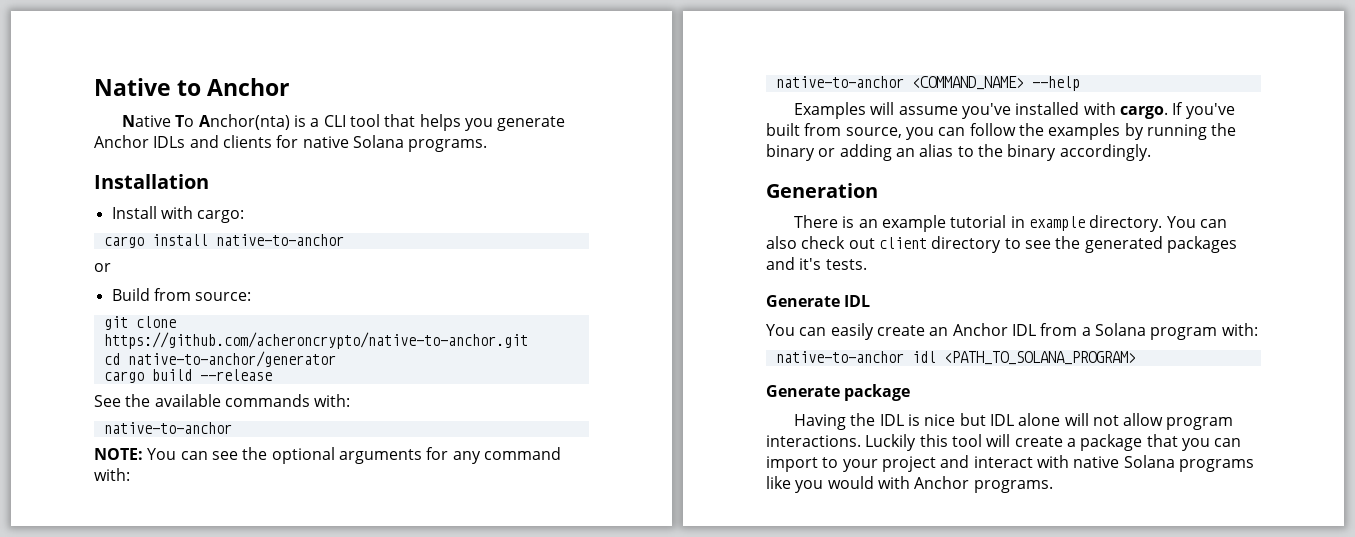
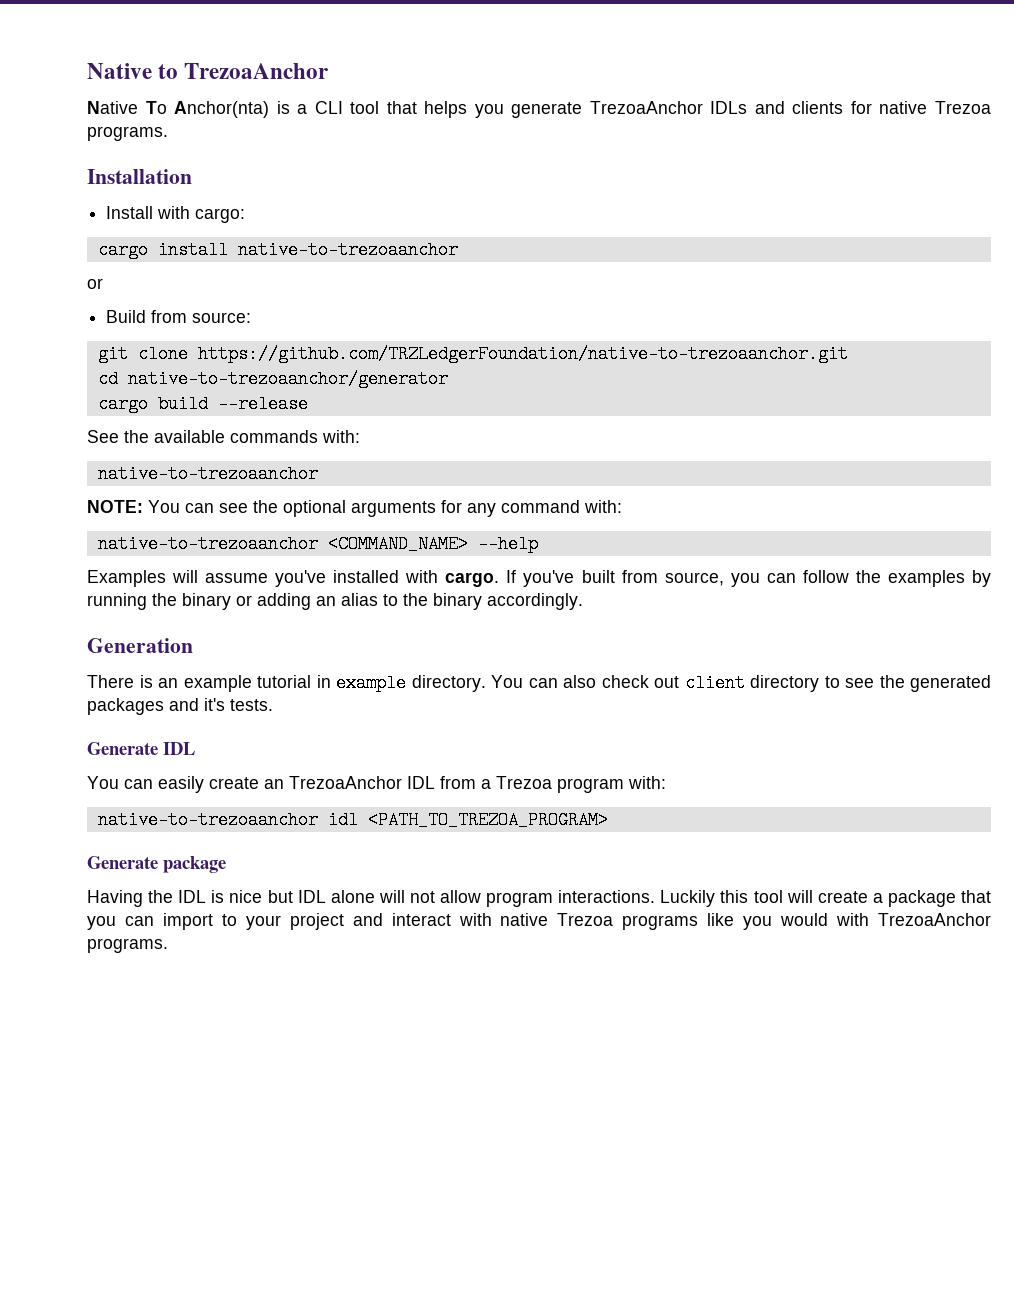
[207,78,290,96] Anchor -> [184,63,329,79] TrezoaAnchor
[94,135,149,148] Anchor -> [589,101,703,114] TrezoaAnchor
[352,135,404,148] Solana -> [934,101,991,114] Trezoa
[215,234,344,246] native-to-anchor -> [237,241,458,259] native-to-trezoaanchor
[103,332,528,349] https://github.com/acheroncrypto/native-to-anchor.git -> [197,345,848,363] https://github.com/TRZLedgerFoundation/native-to-trezoaanchor.git
[127,351,336,367] native-to-anchor/generator -> [127,370,448,388] native-to-trezoaanchor/generator
[103,422,232,434] native-to-anchor -> [97,465,318,483] native-to-trezoaanchor
[775,76,904,88] native-to-anchor -> [97,535,318,553] native-to-trezoaanchor
[952,323,1008,336] Anchor -> [289,776,402,789] TrezoaAnchor
[1094,323,1146,336] Solana -> [496,776,552,789] Trezoa
[775,351,1136,365] native-to-anchor idl <PATH_TO_SOLANA_PROGRAM> -> [97,811,608,829] native-to-trezoaanchor idl <PATH_TO_TREZOA_PROGRAM>
[1123,455,1175,468] Solana -> [557,913,614,926] Trezoa
[914,476,970,489] Anchor -> [878,913,991,926] TrezoaAnchor

